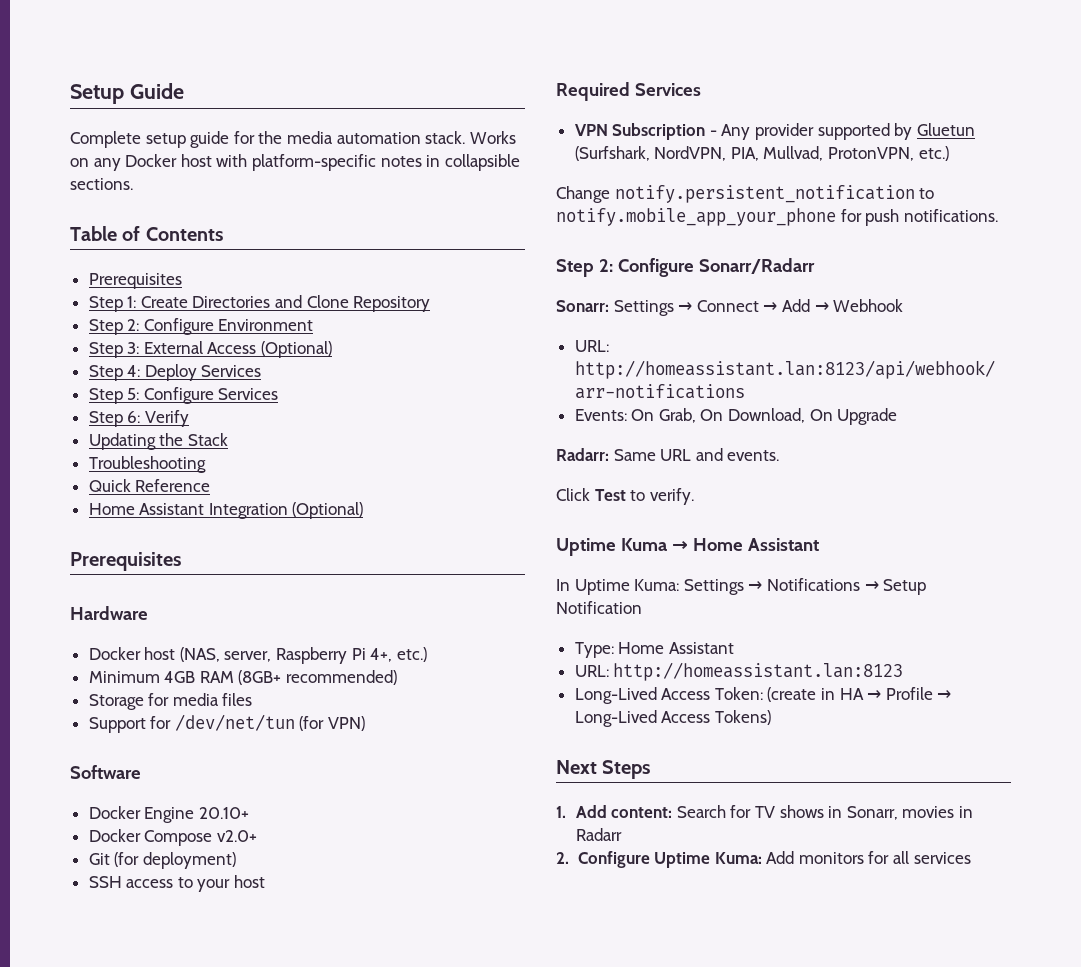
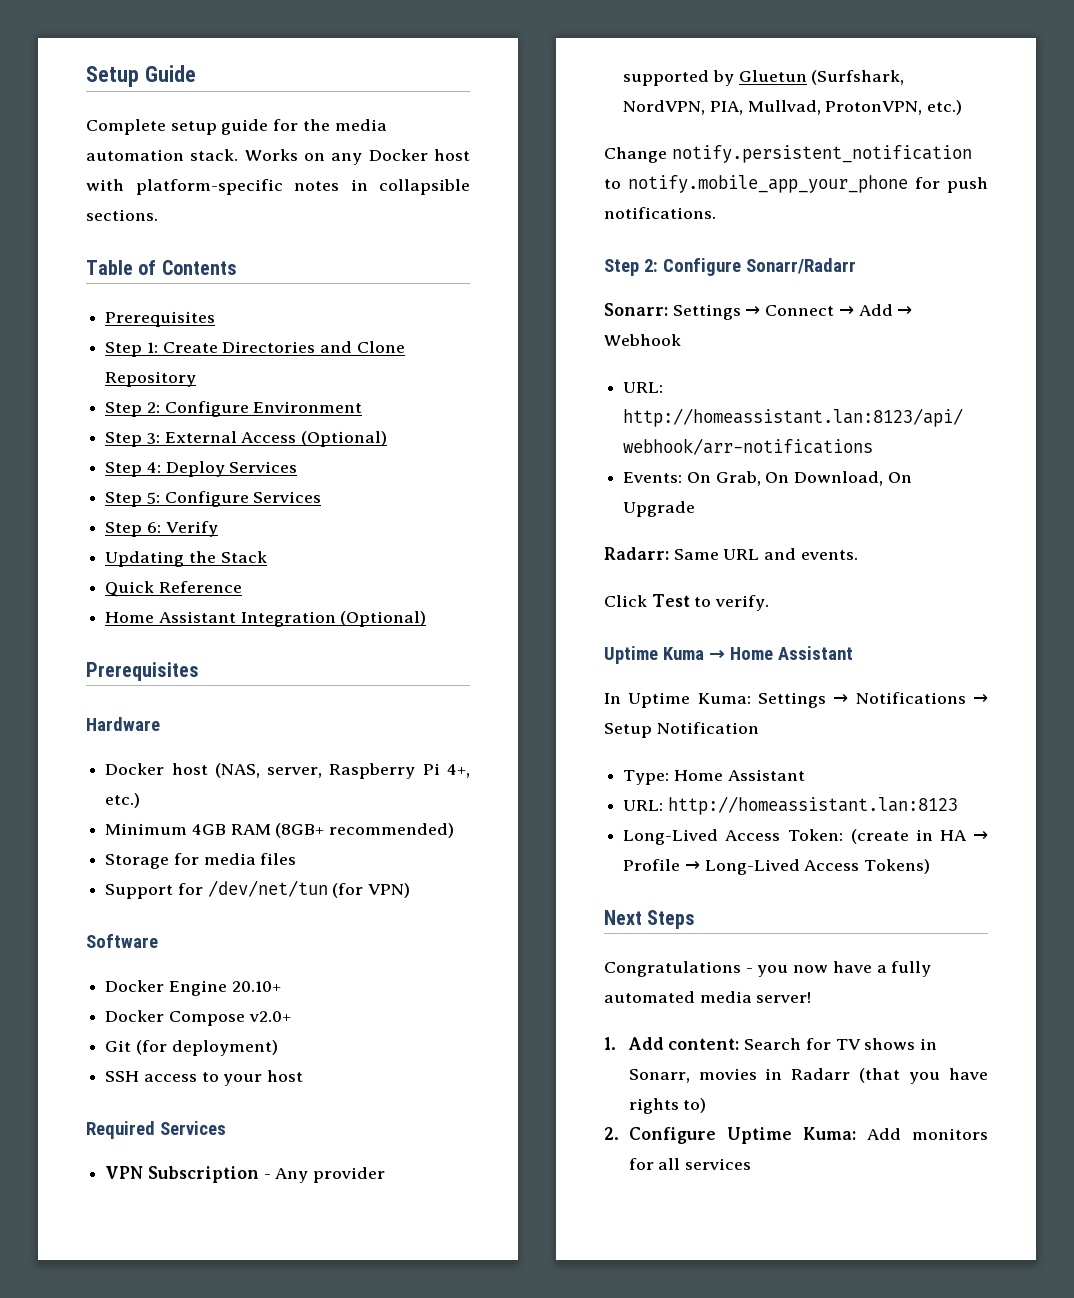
[88,456,206,473] // Troubleshooting -> (267, 557) none
(651, 769) none -> [604,961,932,977] [604,991,812,1003] // Congratulations - you now have a fully automated media server!
(622, 834) none -> [859,1068,988,1084] [628,1098,707,1114] (that you have rights to)

